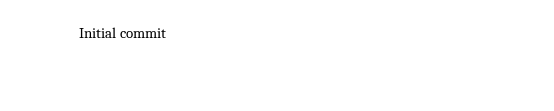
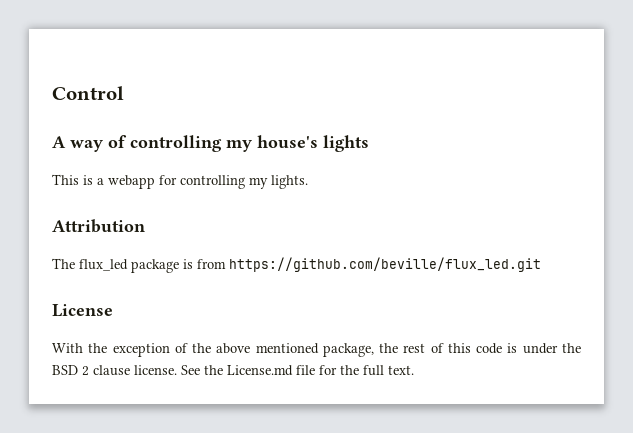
[79,27,166,38] Initial commit -> [52,86,124,100] [52,135,369,152] [52,174,308,189] [52,219,145,233] [52,257,541,273] [52,304,113,317] [52,343,581,357] [52,365,414,376] Control // A way of controlling my house's lights // This is a webapp for controlling my lights. // Attribution // The flux_led package is from https://github.com/beville/flux_led.git // License // With the exception of the above mentioned package, the rest of this code is under the BSD 2 clause license. See the License.md file for the full text.

